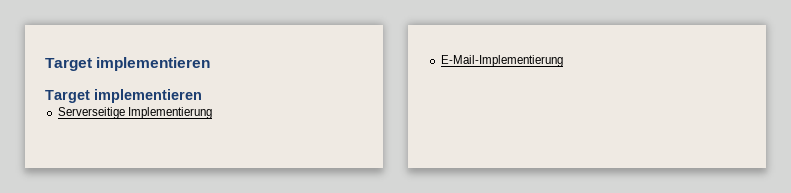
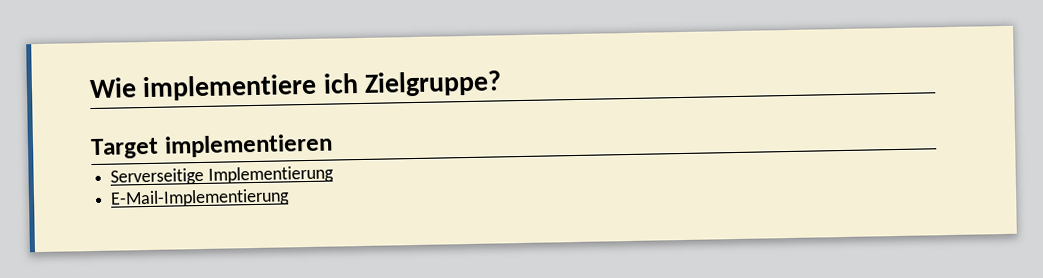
[45,57,211,71] Target implementieren -> [89,70,503,102] Wie implementiere ich Zielgruppe?

